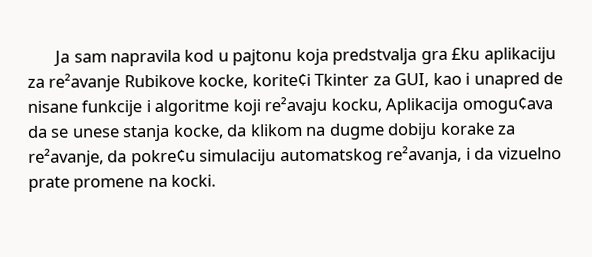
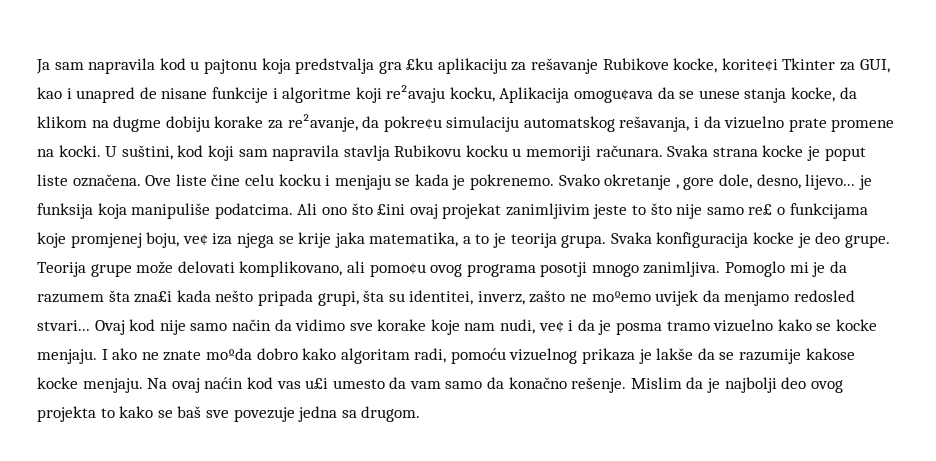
[48,73,121,92] re²avanje -> [531,58,599,74] rešavanje
[386,145,463,165] re²avanja, -> [619,116,690,132] rešavanja,
(217, 180) none -> [105,145,866,161] [37,174,872,190] [37,203,868,219] [37,232,890,248] [37,261,847,277] [37,290,856,306] [37,319,877,335] [37,348,855,364] [37,377,843,393] [37,406,421,422] U suštini, kod koji sam napravila stavlja Rubikovu kocku u memoriji računara. Svaka strana kocke je poput liste označena. Ove liste čine celu kocku i menjaju se kada je pokrenemo. Svako okretanje , gore dole, desno, lijevo... je funksija koja manipuliše podatcima. Ali ono što £ini ovaj projekat zanimljivim jeste to što nije samo re£ o funkcijama koje promjenej boju, ve¢ iza njega se krije jaka matematika, a to je teorija grupa. Svaka konfiguracija kocke je deo grupe. Teorija grupe može delovati komplikovano, ali pomo¢u ovog programa posotji mnogo zanimljiva. Pomoglo mi je da razumem šta zna£i kada nešto pripada grupi, šta su identitei, inverz, zašto ne moºemo uvijek da menjamo redosled stvari... Ovaj kod nije samo način da vidimo sve korake koje nam nudi, ve¢ i da je posma tramo vizuelno kako se kocke menjaju. I ako ne znate moºda dobro kako algoritam radi, pomoću vizuelnog prikaza je lakše da se razumije kakose kocke menjaju. Na ovaj naćin kod vas u£i umesto da vam samo da konačno rešenje. Mislim da je najbolji deo ovog projekta to kako se baš sve povezuje jedna sa drugom.

